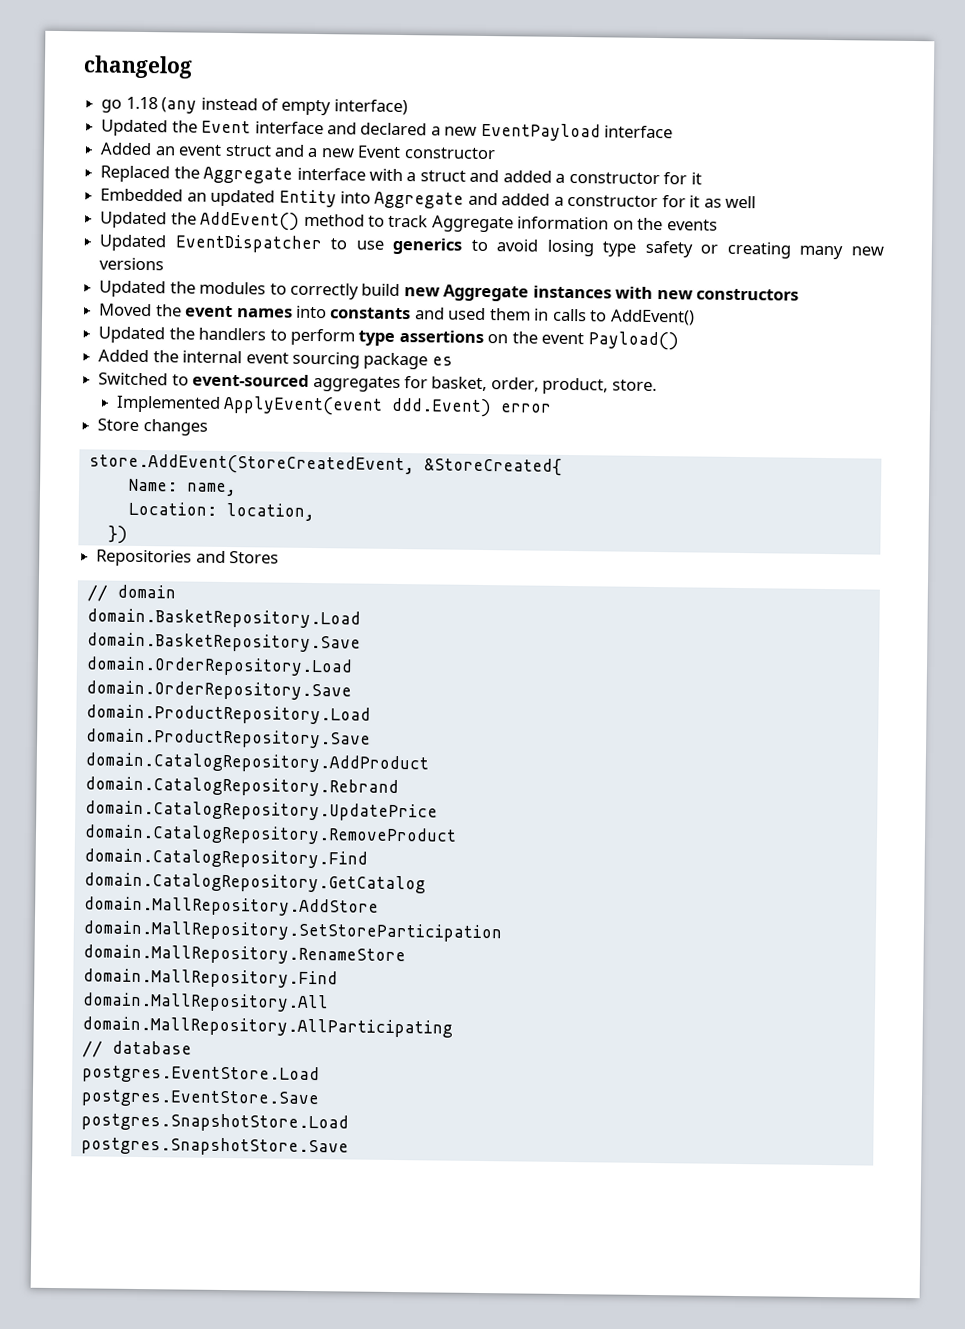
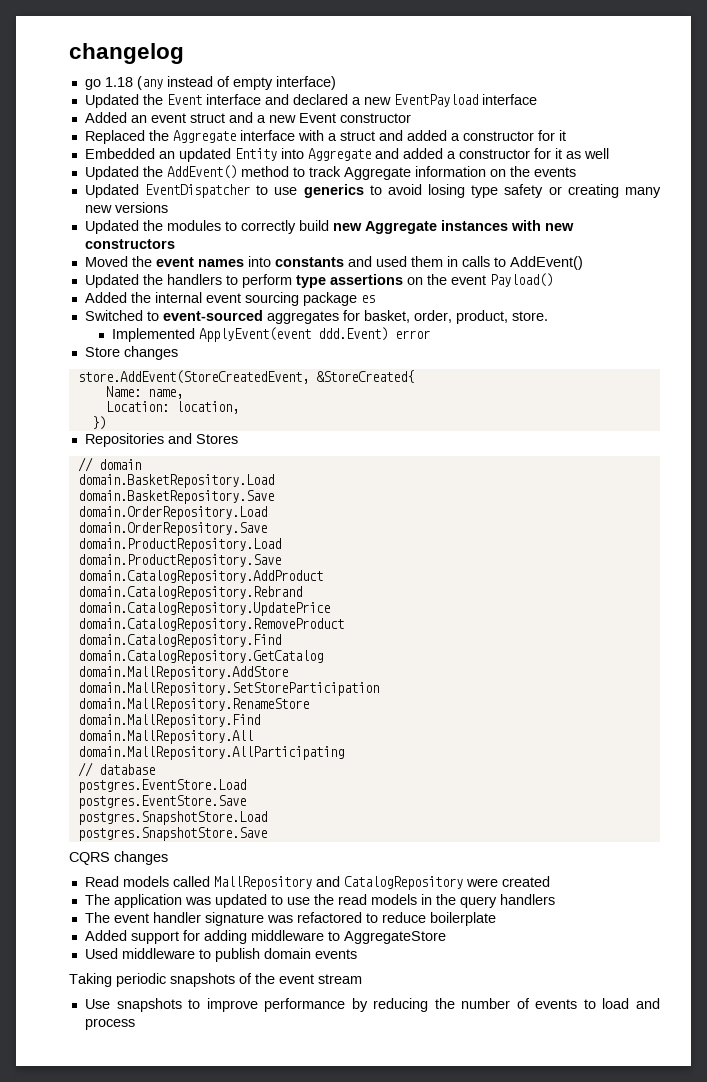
(349, 1146) none -> [69,851,168,865] [84,876,550,890] [84,894,555,908] [84,912,496,926] [84,930,446,944] [84,948,357,962] [69,973,362,987] [84,998,660,1012] [84,1018,135,1030] // CQRS changes // Read models called MallRepository and CatalogRepository were created // The application was updated to use the read models in the query handlers // The event handler signature was refactored to reduce boilerplate // Added support for adding middleware to AggregateStore // Used middleware to publish domain events // Taking periodic snapshots of the event stream // Use snapshots to improve performance by reducing the number of events to load and process

